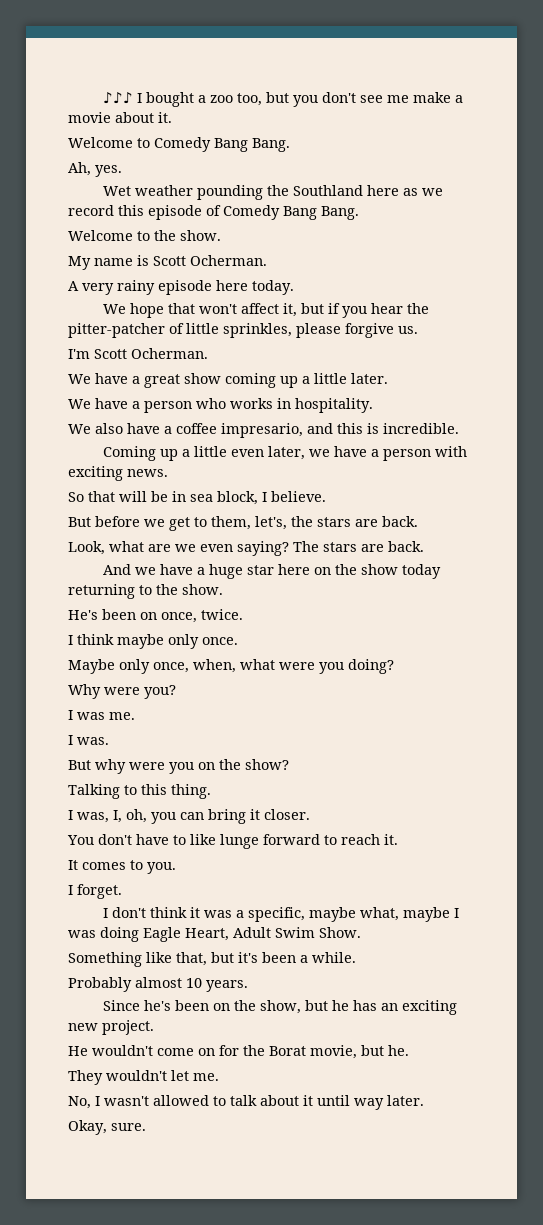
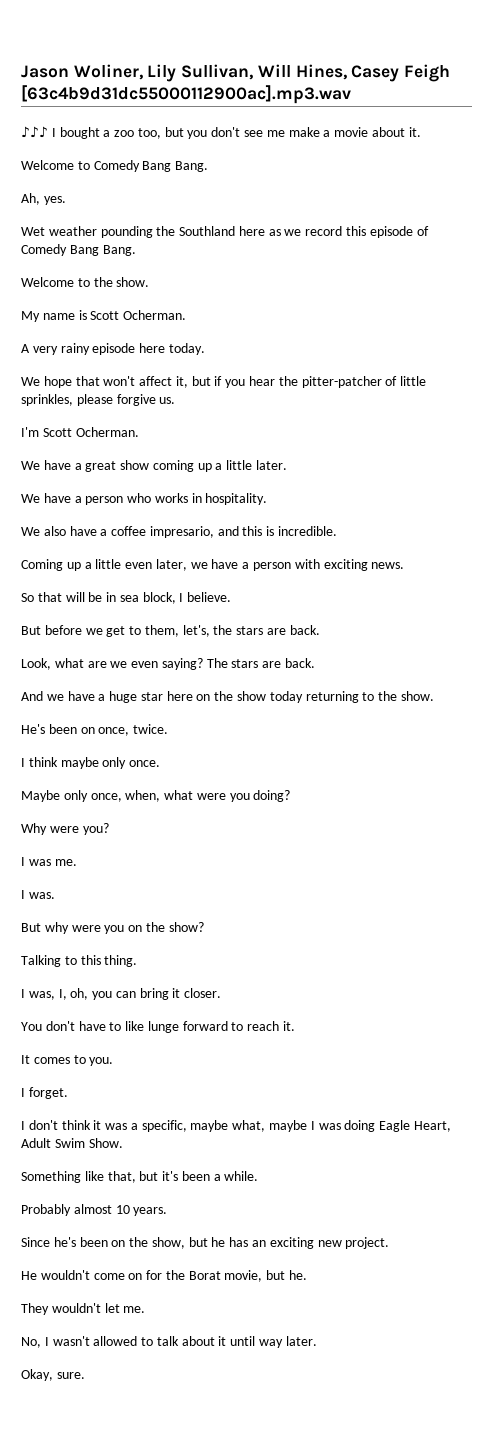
(102, 98) none -> [21,64,451,82] [21,85,351,104] Jason Woliner, Lily Sullivan, Will Hines, Casey Feigh [63c4b9d31dc55000112900ac].mp3.wav //

